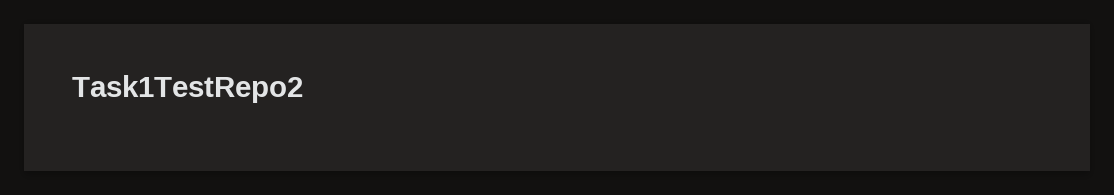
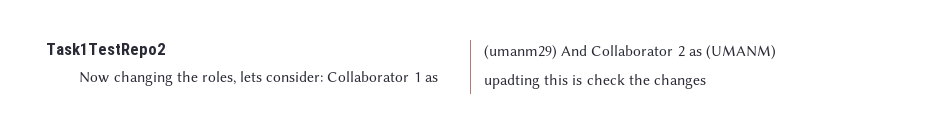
(303, 89) none -> [79,71,438,86] [484,45,776,60] [484,74,706,89] // Now changing the roles, lets consider: Collaborator 1 as (umanm29) And Collaborator 2 as (UMANM) // upadting this is check the changes

